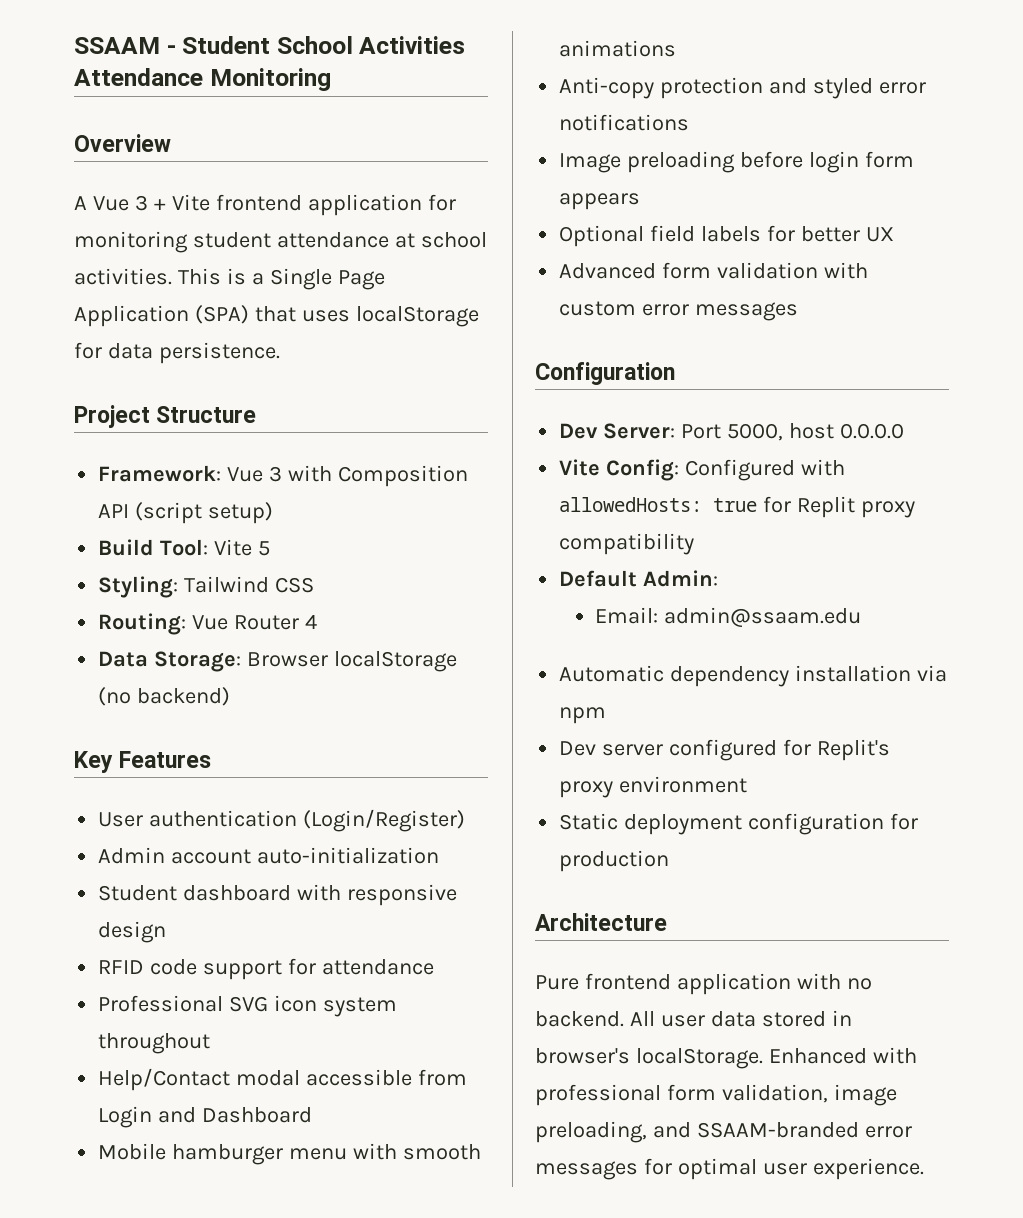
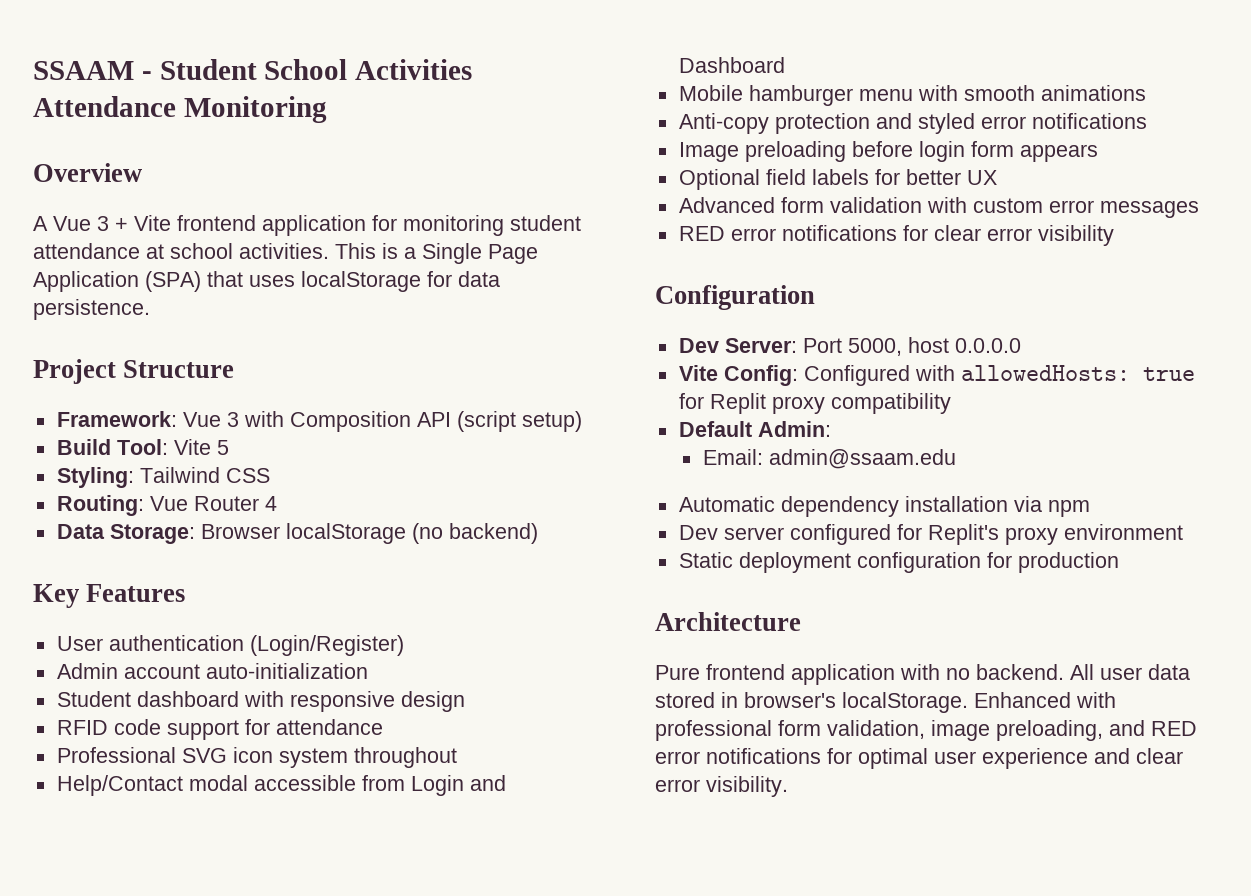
(799, 311) none -> [678,225,1114,246] // RED error notifications for clear error visibility
[696,1122,912,1138] [535,1158,924,1180] SSAAM-branded error messages for optimal user experience. -> [1151,721,1197,736] [655,748,1183,769] [655,776,788,797] RED error notifications for optimal user experience and clear error visibility.

